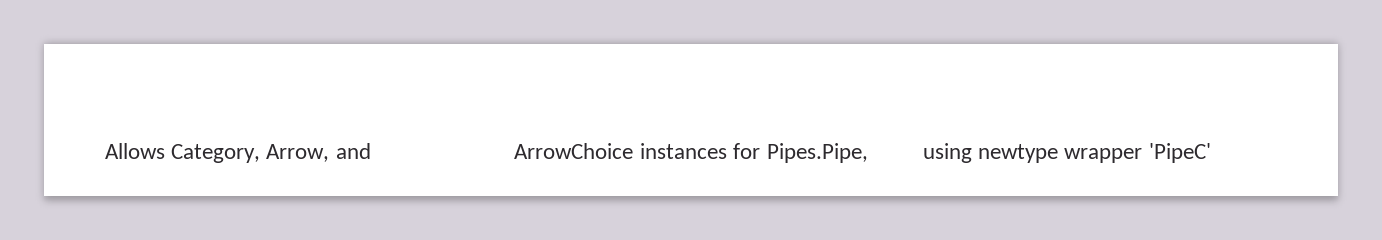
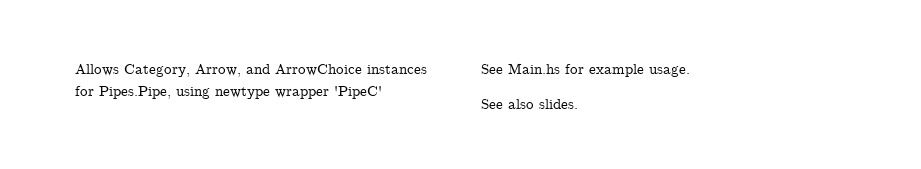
(1211, 153) none -> [481,63,690,77] [481,99,578,109] // See Main.hs for example usage. // See also slides.

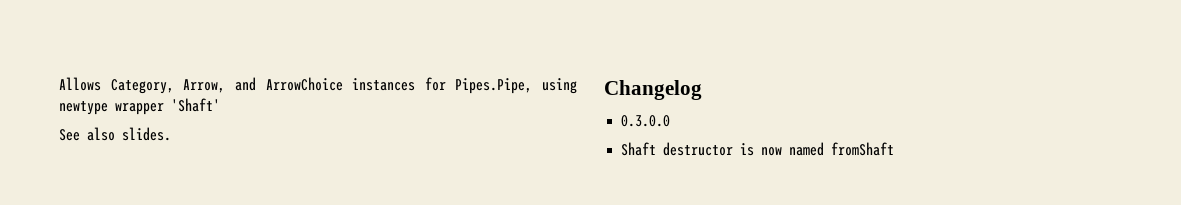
[334,86,382,99] [481,63,690,77] [481,99,578,109] 'PipeC' // See Main.hs for example usage. // See also slides. -> [171,98,220,112] [59,127,171,141] [604,80,702,100] [621,115,671,127] [621,142,895,156] 'Shaft' // See also slides. // Changelog // 0.3.0.0 // Shaft destructor is now named fromShaft

